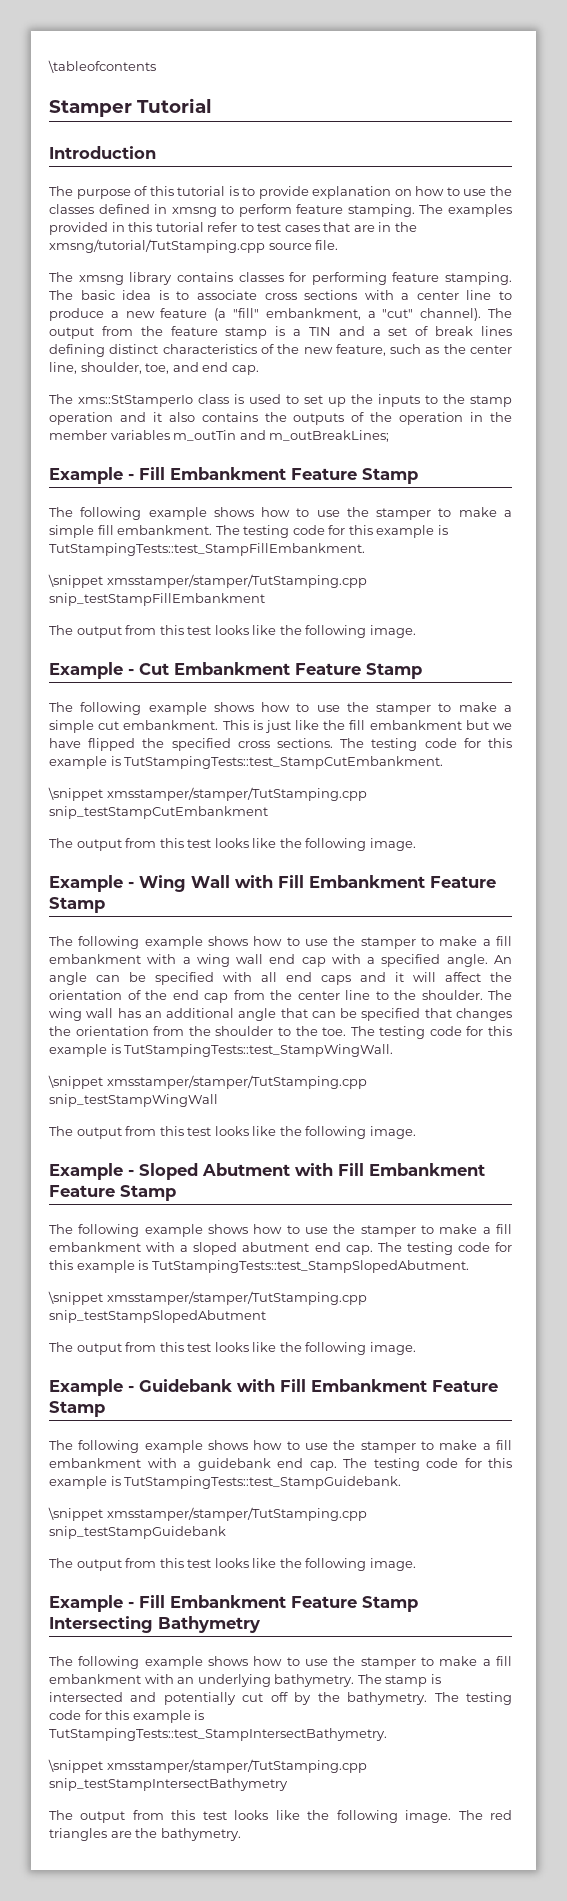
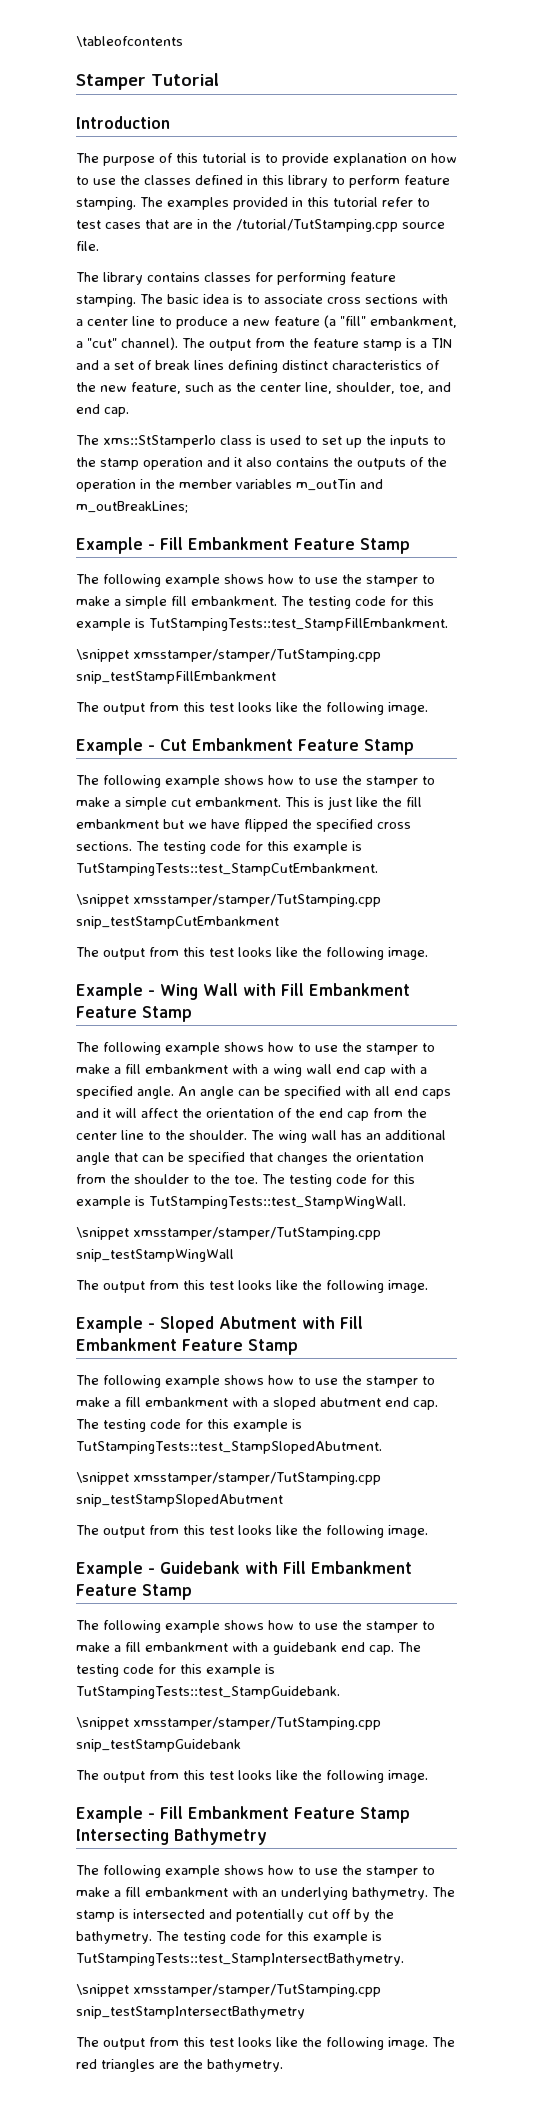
[171,207,217,217] xmsng -> [262,175,328,188] this library
[49,239,265,253] xmsng/tutorial/TutStamping.cpp -> [236,219,398,232] /tutorial/TutStamping.cpp
[78,275,124,285] xmsng -> (99, 277) none

